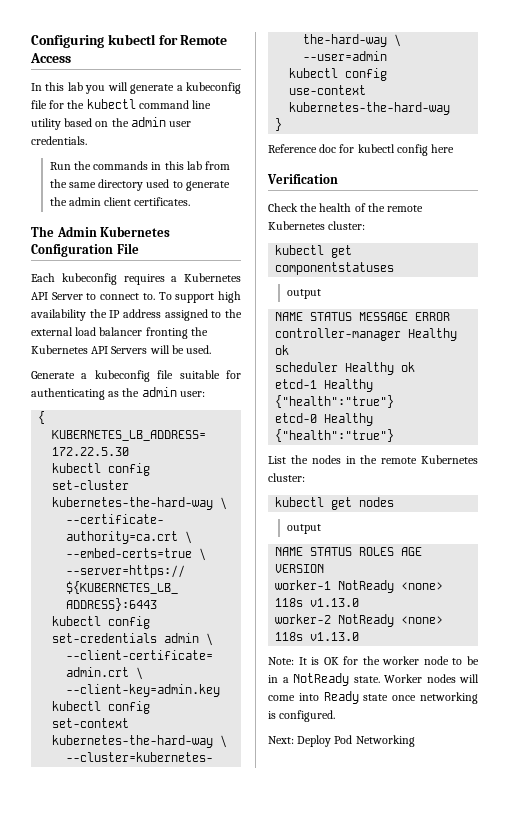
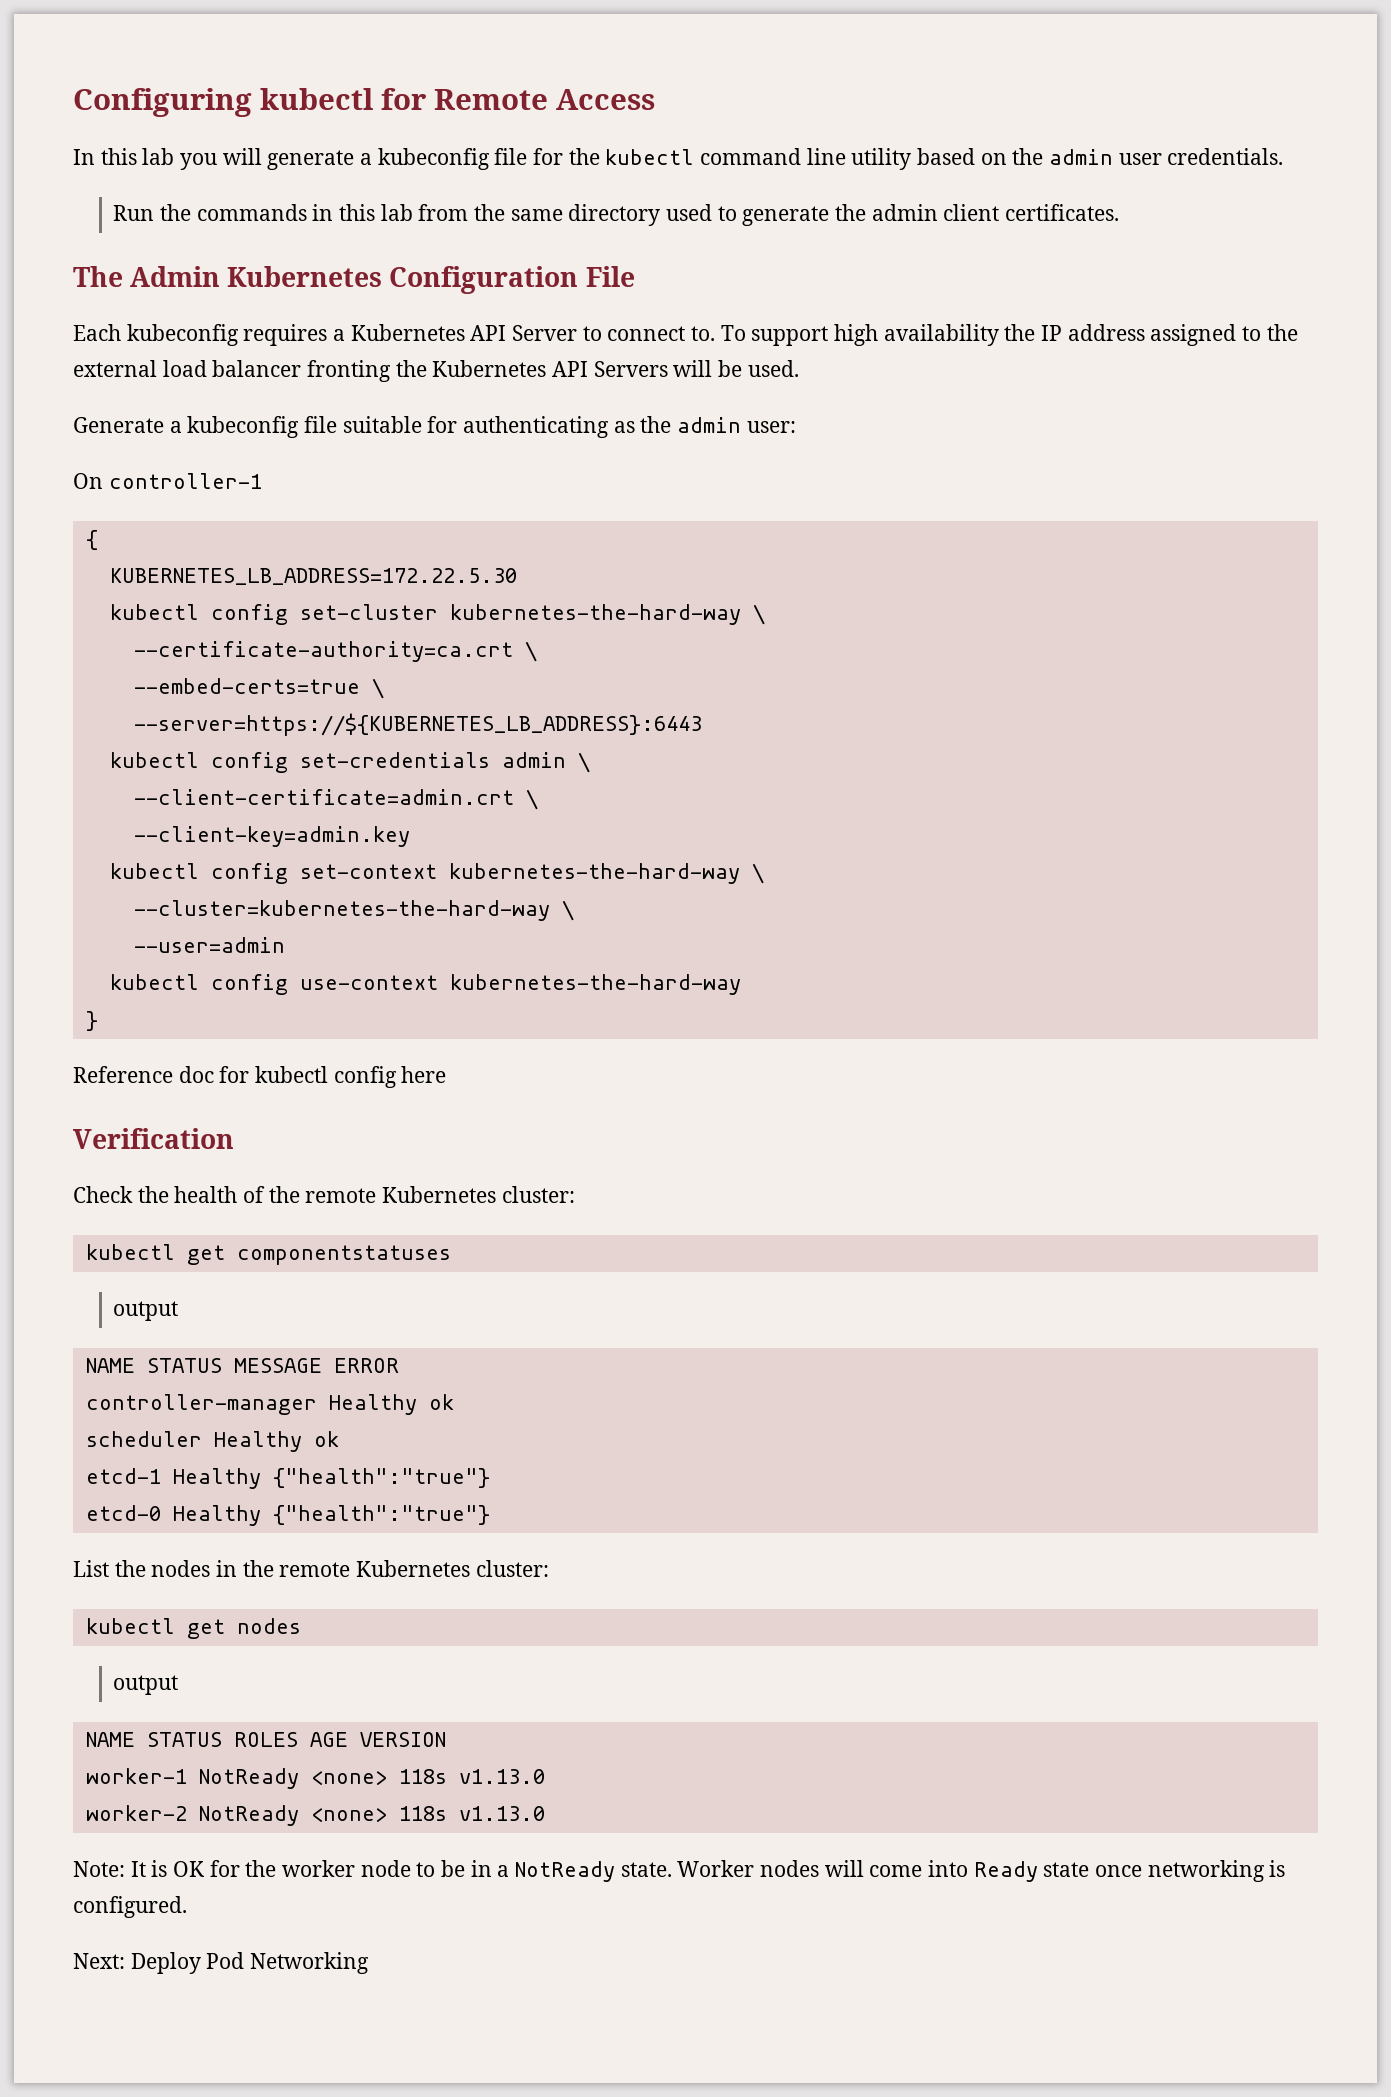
(205, 394) none -> [73,473,262,489] // On controller-1

